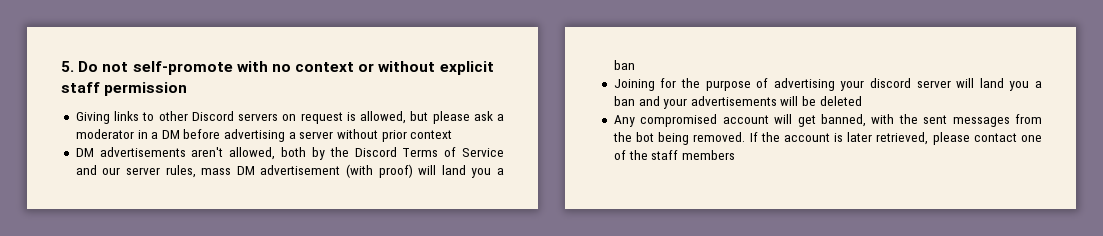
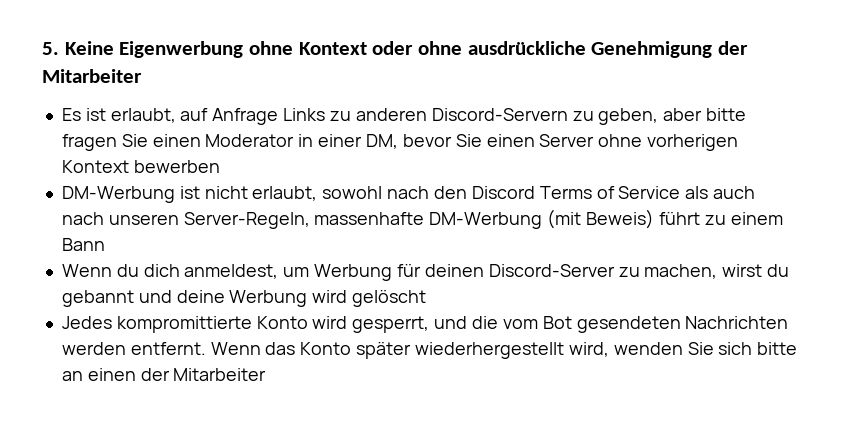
[78,61,494,75] [61,82,188,96] [75,111,504,124] [75,129,453,142] [75,147,504,160] [75,164,504,178] [613,60,635,70] [613,78,1042,91] [613,96,862,109] [613,114,1042,127] [612,132,1042,145] [613,150,735,160] Do not self-promote with no context or without explicit staff permission // Giving links to other Discord servers on request is allowed, but please ask a moderator in a DM before advertising a server without prior context // DM advertisements aren't allowed, both by the Discord Terms of Service and our server rules, mass DM advertisement (with proof) will land you a ban // Joining for the purpose of advertising your discord server will land you a ban and your advertisements will be deleted // Any compromised account will get banned, with the sent messages from the bot being removed. If the account is later retrieved, please contact one of the staff members -> [64,41,749,58] [42,69,142,83] [61,108,747,125] [61,134,739,151] [61,160,220,173] [61,186,756,203] [61,209,783,229] [61,238,105,251] [61,264,790,281] [61,290,427,307] [61,316,789,333] [61,342,798,359] [61,368,267,381] Keine Eigenwerbung ohne Kontext oder ohne ausdrückliche Genehmigung der Mitarbeiter // Es ist erlaubt, auf Anfrage Links zu anderen Discord-Servern zu geben, aber bitte fragen Sie einen Moderator in einer DM, bevor Sie einen Server ohne vorherigen Kontext bewerben // DM-Werbung ist nicht erlaubt, sowohl nach den Discord Terms of Service als auch nach unseren Server-Regeln, massenhafte DM-Werbung (mit Beweis) führt zu einem Bann // Wenn du dich anmeldest, um Werbung für deinen Discord-Server zu machen, wirst du gebannt und deine Werbung wird gelöscht // Jedes kompromittierte Konto wird gesperrt, und die vom Bot gesendeten Nachrichten werden entfernt. Wenn das Konto später wiederhergestellt wird, wenden Sie sich bitte an einen der Mitarbeiter

